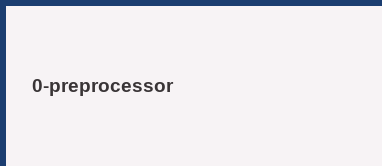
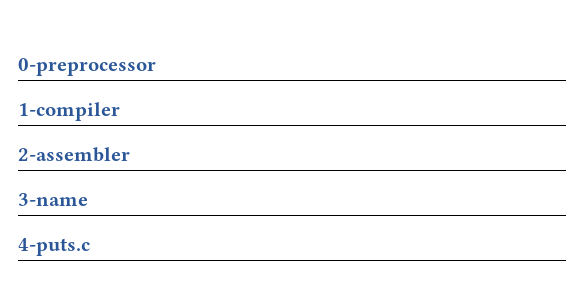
(174, 87) none -> [18,102,120,121] [18,147,130,162] [18,193,88,206] [18,238,90,256] // 1-compiler // 2-assembler // 3-name // 4-puts.c

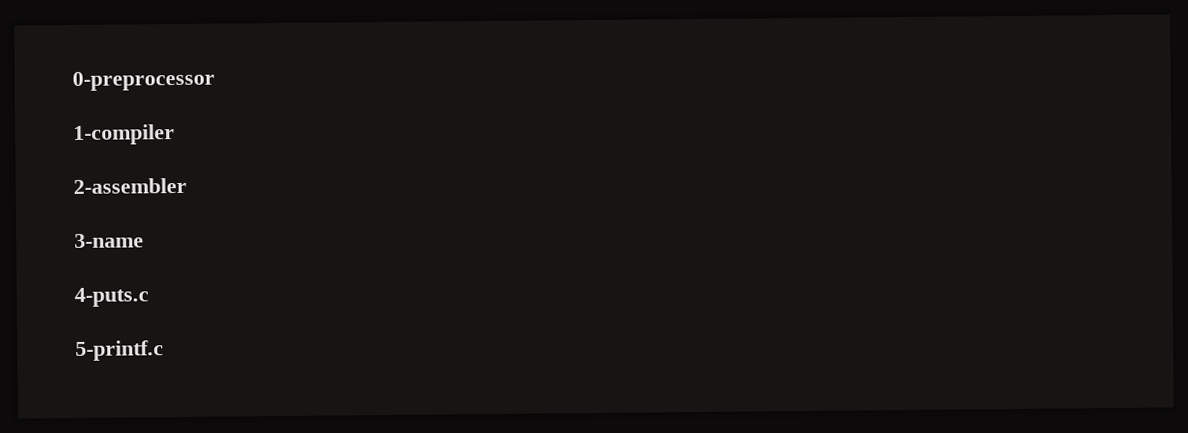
(90, 247) none -> [75,340,164,361] // 5-printf.c

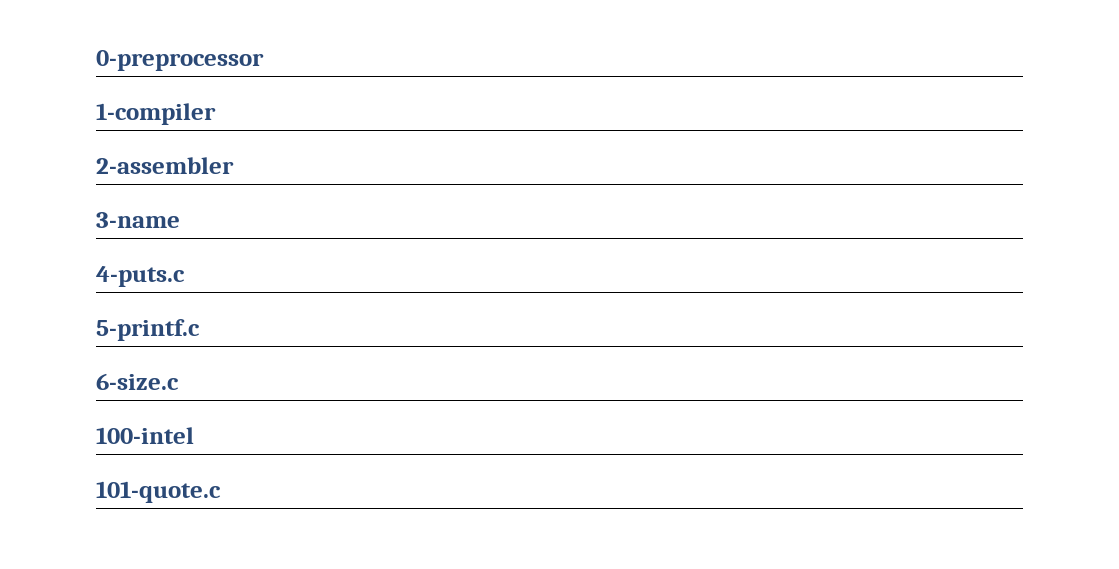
(164, 350) none -> [96,373,179,390] [96,427,194,444] [96,481,221,503] // 6-size.c // 100-intel // 101-quote.c

